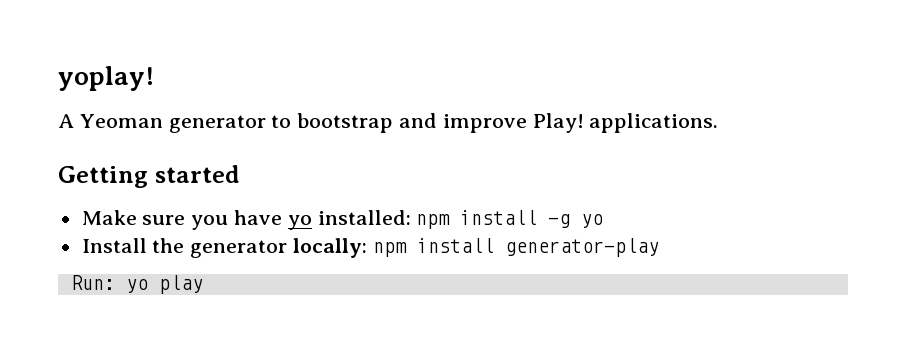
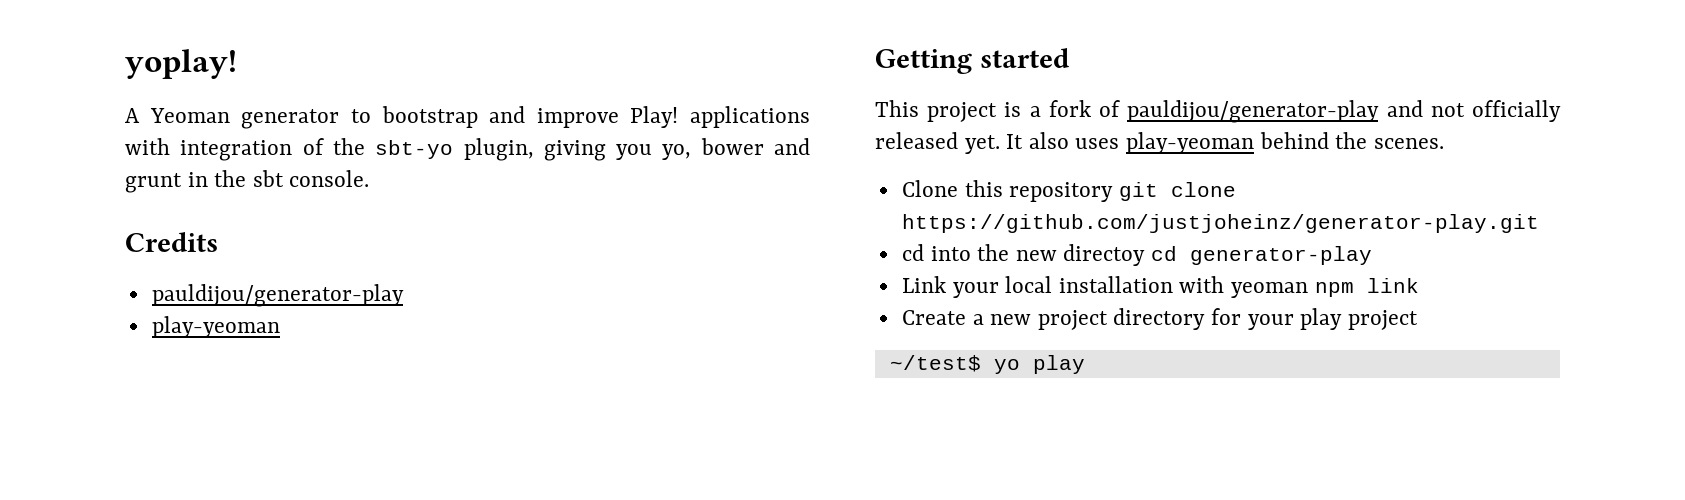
[589,113,719,133] [58,165,240,188] [81,210,604,230] [81,238,659,258] [70,275,115,290] applications. // Getting started // Make sure you have yo installed: npm install -g yo // Install the generator locally: npm install generator-play // Run: -> [690,106,810,128] [125,138,810,161] [125,170,370,193] [125,232,218,252] [151,284,404,307] [151,316,280,338] [875,48,1069,74] [875,100,1561,123] [875,132,1444,154] [901,180,1236,202] [901,214,1539,233] [901,244,1373,266] [901,276,1419,298] [901,308,1418,330] [889,355,981,372] applications with integration of the sbt-yo plugin, giving you yo, bower and grunt in the sbt console. // Credits // pauldijou/generator-play // play-yeoman // Getting started // This project is a fork of pauldijou/generator-play and not officially released yet. It also uses play-yeoman behind the scenes. // Clone this repository git clone https://github.com/justjoheinz/generator-play.git // cd into the new directoy cd generator-play // Link your local installation with yeoman npm link // Create a new project directory for your play project // ~/test$

